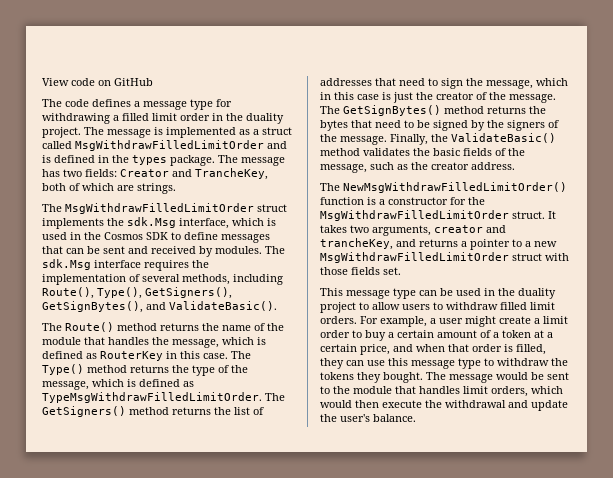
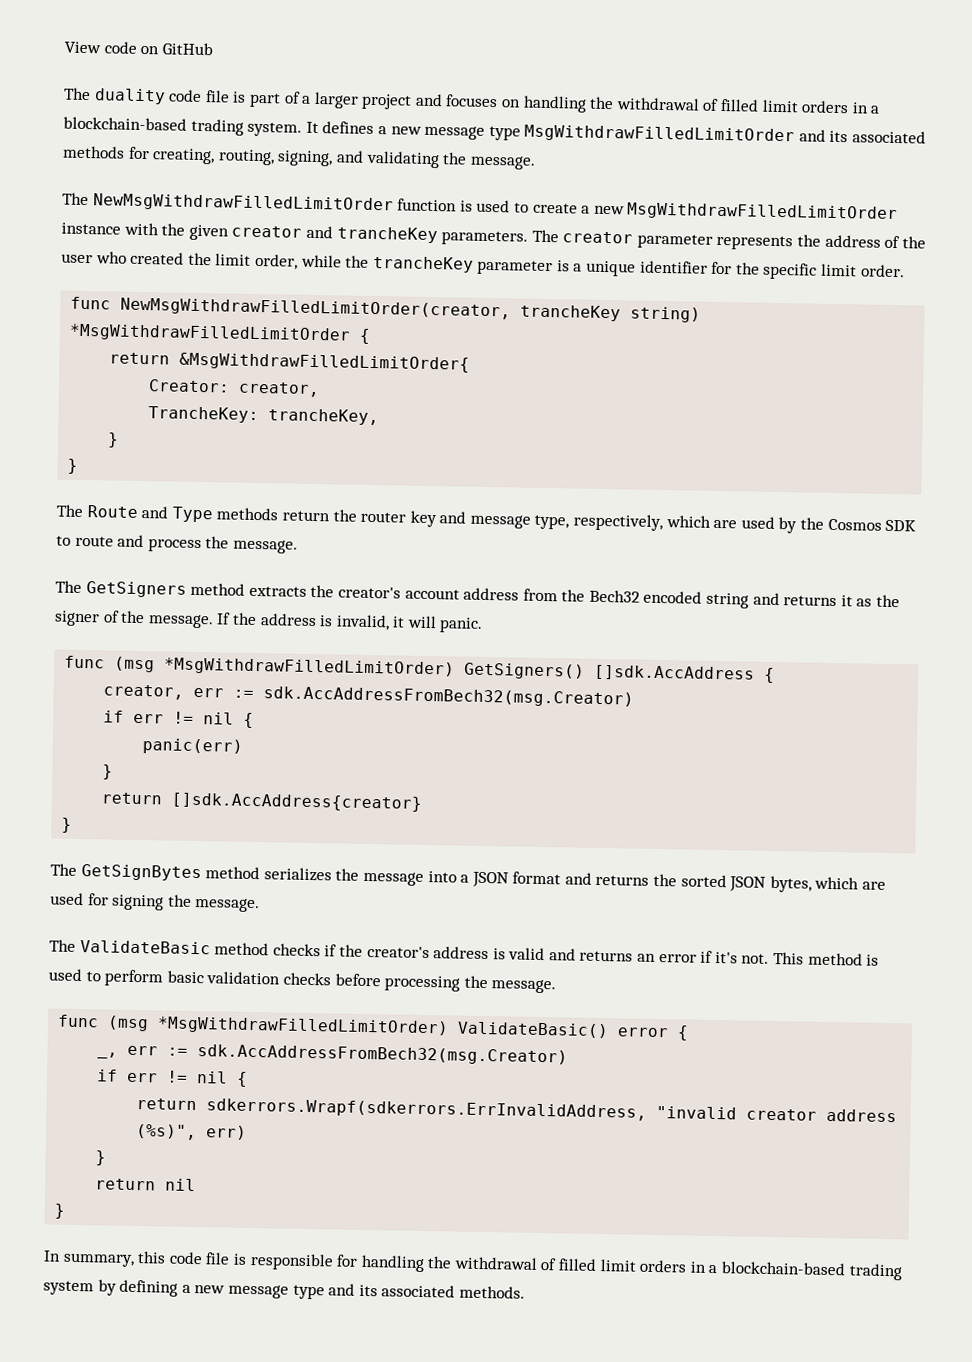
[65,99,89,107] code -> [93,88,880,114] [63,116,319,137] duality code file is part of a larger project and focuses on handling the withdrawal of filled limit orders in a blockchain-based trading system. It
[143,99,232,110] [42,113,284,124] [42,127,292,138] [42,140,287,151] [42,155,285,166] [42,168,268,180] [42,183,176,194] [42,203,287,214] [42,217,276,229] [42,232,270,243] [42,246,285,257] [42,259,209,271] [42,274,283,285] [42,287,232,299] [42,301,277,313] [42,322,284,332] [42,337,266,348] [42,351,251,361] [42,364,248,376] [42,379,194,390] [42,392,285,403] [42,406,264,417] [320,78,568,89] [320,92,556,103] [320,105,546,116] [320,120,559,131] [320,133,556,145] [320,148,525,156] [320,162,515,173] [320,182,567,193] [320,197,485,205] [320,210,556,221] [320,225,506,236] [320,238,557,250] [320,252,569,263] [320,267,401,275] [320,288,556,299] [320,302,555,313] [320,316,568,327] [320,330,553,341] [320,344,546,355] [320,358,568,369] [320,372,569,383] [320,386,563,397] [320,400,568,411] [320,414,416,422] message type for withdrawing a filled limit order in the duality project. The message is implemented as a struct called MsgWithdrawFilledLimitOrder and is defined in the types package. The message has two fields: Creator and TrancheKey, both of which are strings. // The MsgWithdrawFilledLimitOrder struct implements the sdk.Msg interface, which is used in the Cosmos SDK to define messages that can be sent and received by modules. The sdk.Msg interface requires the implementation of several methods, including Route(), Type(), GetSigners(), GetSignBytes(), and ValidateBasic(). // The Route() method returns the name of the module that handles the message, which is defined as RouterKey in this case. The Type() method returns the type of the message, which is defined as TypeMsgWithdrawFilledLimitOrder. The GetSigners() method returns the list of addresses that need to sign the message, which in this case is just the creator of the message. The GetSignBytes() method returns the bytes that need to be signed by the signers of the message. Finally, the ValidateBasic() method validates the basic fields of the message, such as the creator address. // The NewMsgWithdrawFilledLimitOrder() function is a constructor for the MsgWithdrawFilledLimitOrder struct. It takes two arguments, creator and trancheKey, and returns a pointer to a new MsgWithdrawFilledLimitOrder struct with those fields set. // This message type can be used in the duality project to allow users to withdraw filled limit orders. For example, a user might create a limit order to buy a certain amount of a token at a certain price, and when that order is filled, they can use this message type to withdraw the tokens they bought. The message would be sent to the module that handles limit orders, which would then execute the withdrawal and update the user's balance. -> [390,124,927,145] [62,145,536,170] [62,192,899,223] [61,222,926,251] [61,251,905,280] [70,296,702,323] [69,323,372,344] [109,352,471,373] [148,379,321,398] [148,406,380,426] [107,432,120,448] [67,458,79,474] [56,504,917,534] [56,534,298,554] [55,580,901,609] [54,610,484,633] [64,655,776,683] [103,684,635,708] [103,710,255,729] [142,738,244,755] [102,764,114,780] [101,792,423,812] [61,817,73,833] [50,863,887,893] [50,892,261,913] [49,939,880,966] [48,968,557,994] [57,1014,690,1041] [97,1044,569,1066] [97,1069,249,1087] [136,1098,898,1123] [136,1124,248,1141] [95,1150,107,1166] [95,1178,197,1192] [54,1203,66,1219] [43,1250,902,1281] [43,1279,525,1300] new message type MsgWithdrawFilledLimitOrder and its associated methods for creating, routing, signing, and validating the message. // The NewMsgWithdrawFilledLimitOrder function is used to create a new MsgWithdrawFilledLimitOrder instance with the given creator and trancheKey parameters. The creator parameter represents the address of the user who created the limit order, while the trancheKey parameter is a unique identifier for the specific limit order. // func NewMsgWithdrawFilledLimitOrder(creator, trancheKey string) *MsgWithdrawFilledLimitOrder { // return &MsgWithdrawFilledLimitOrder{ // Creator: creator, // TrancheKey: trancheKey, // } // } // The Route and Type methods return the router key and message type, respectively, which are used by the Cosmos SDK to route and process the message. // The GetSigners method extracts the creator's account address from the Bech32 encoded string and returns it as the signer of the message. If the address is invalid, it will panic. // func (msg *MsgWithdrawFilledLimitOrder) GetSigners() []sdk.AccAddress { // creator, err := sdk.AccAddressFromBech32(msg.Creator) // if err != nil { // panic(err) // } // return []sdk.AccAddress{creator} // } // The GetSignBytes method serializes the message into a JSON format and returns the sorted JSON bytes, which are used for signing the message. // The ValidateBasic method checks if the creator's address is valid and returns an error if it's not. This method is used to perform basic validation checks before processing the message. // func (msg *MsgWithdrawFilledLimitOrder) ValidateBasic() error { // _, err := sdk.AccAddressFromBech32(msg.Creator) // if err != nil { // return sdkerrors.Wrapf(sdkerrors.ErrInvalidAddress, "invalid creator address (%s)", err) // } // return nil // } // In summary, this code file is responsible for handling the withdrawal of filled limit orders in a blockchain-based trading system by defining a new message type and its associated methods.

